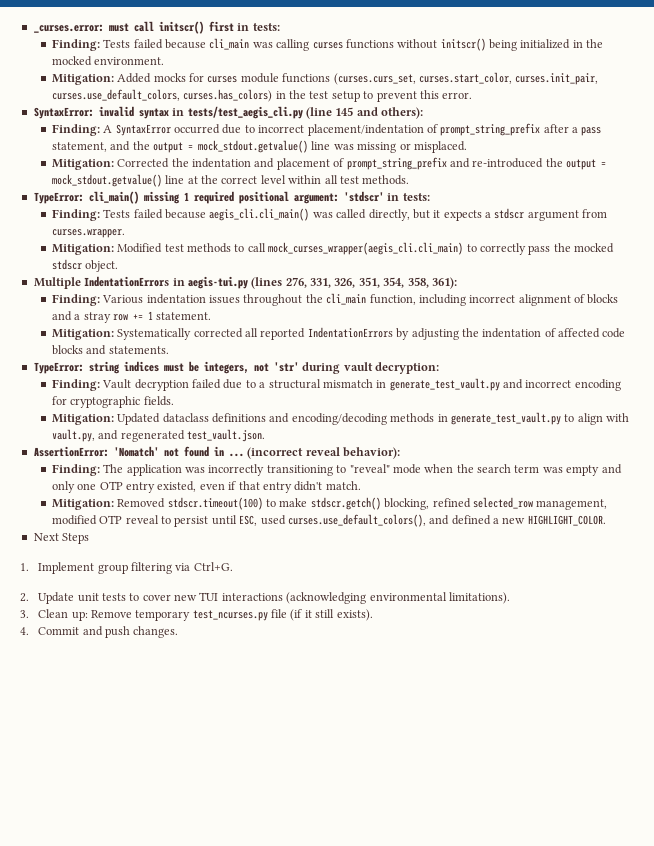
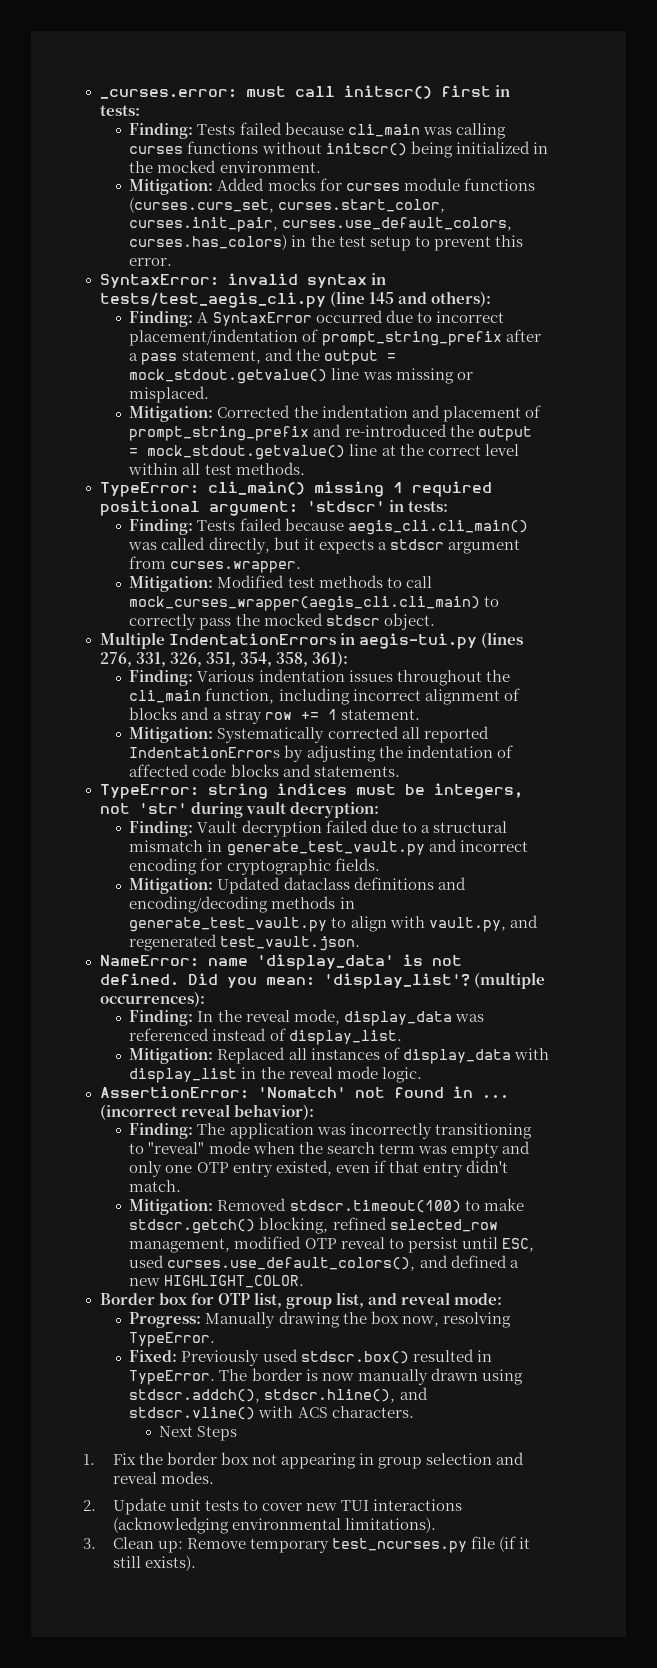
(266, 435) none -> [99,954,462,970] [99,972,545,989] [99,991,205,1007] [129,1009,484,1026] [129,1028,402,1045] [129,1047,549,1064] [129,1066,422,1083] // NameError: name 'display_data' is not defined. Did you mean: 'display_list'? (multiple occurrences): // Finding: In the reveal mode, display_data was referenced instead of display_list. // Mitigation: Replaced all instances of display_data with display_list in the reveal mode logic.
[33,533,90,544] [20,562,233,574] Next Steps // 1. Implement group filtering via Ctrl+G. -> [99,1292,502,1309] [129,1311,511,1328] [129,1332,216,1347] [129,1349,492,1366] [129,1368,523,1385] [129,1387,428,1403] [129,1406,414,1420] [159,1426,238,1441] [83,1452,525,1469] [112,1471,214,1484] Border box for OTP list, group list, and reveal mode: // Progress: Manually drawing the box now, resolving TypeError. // Fixed: Previously used stdscr.box() resulted in TypeError. The border is now manually drawn using stdscr.addch(), stdscr.hline(), and stdscr.vline() with ACS characters. // Next Steps // 1. Fix the border box not appearing in group selection and reveal modes.
[20,626,179,638] // 4. Commit and push changes. -> (196, 1563) none

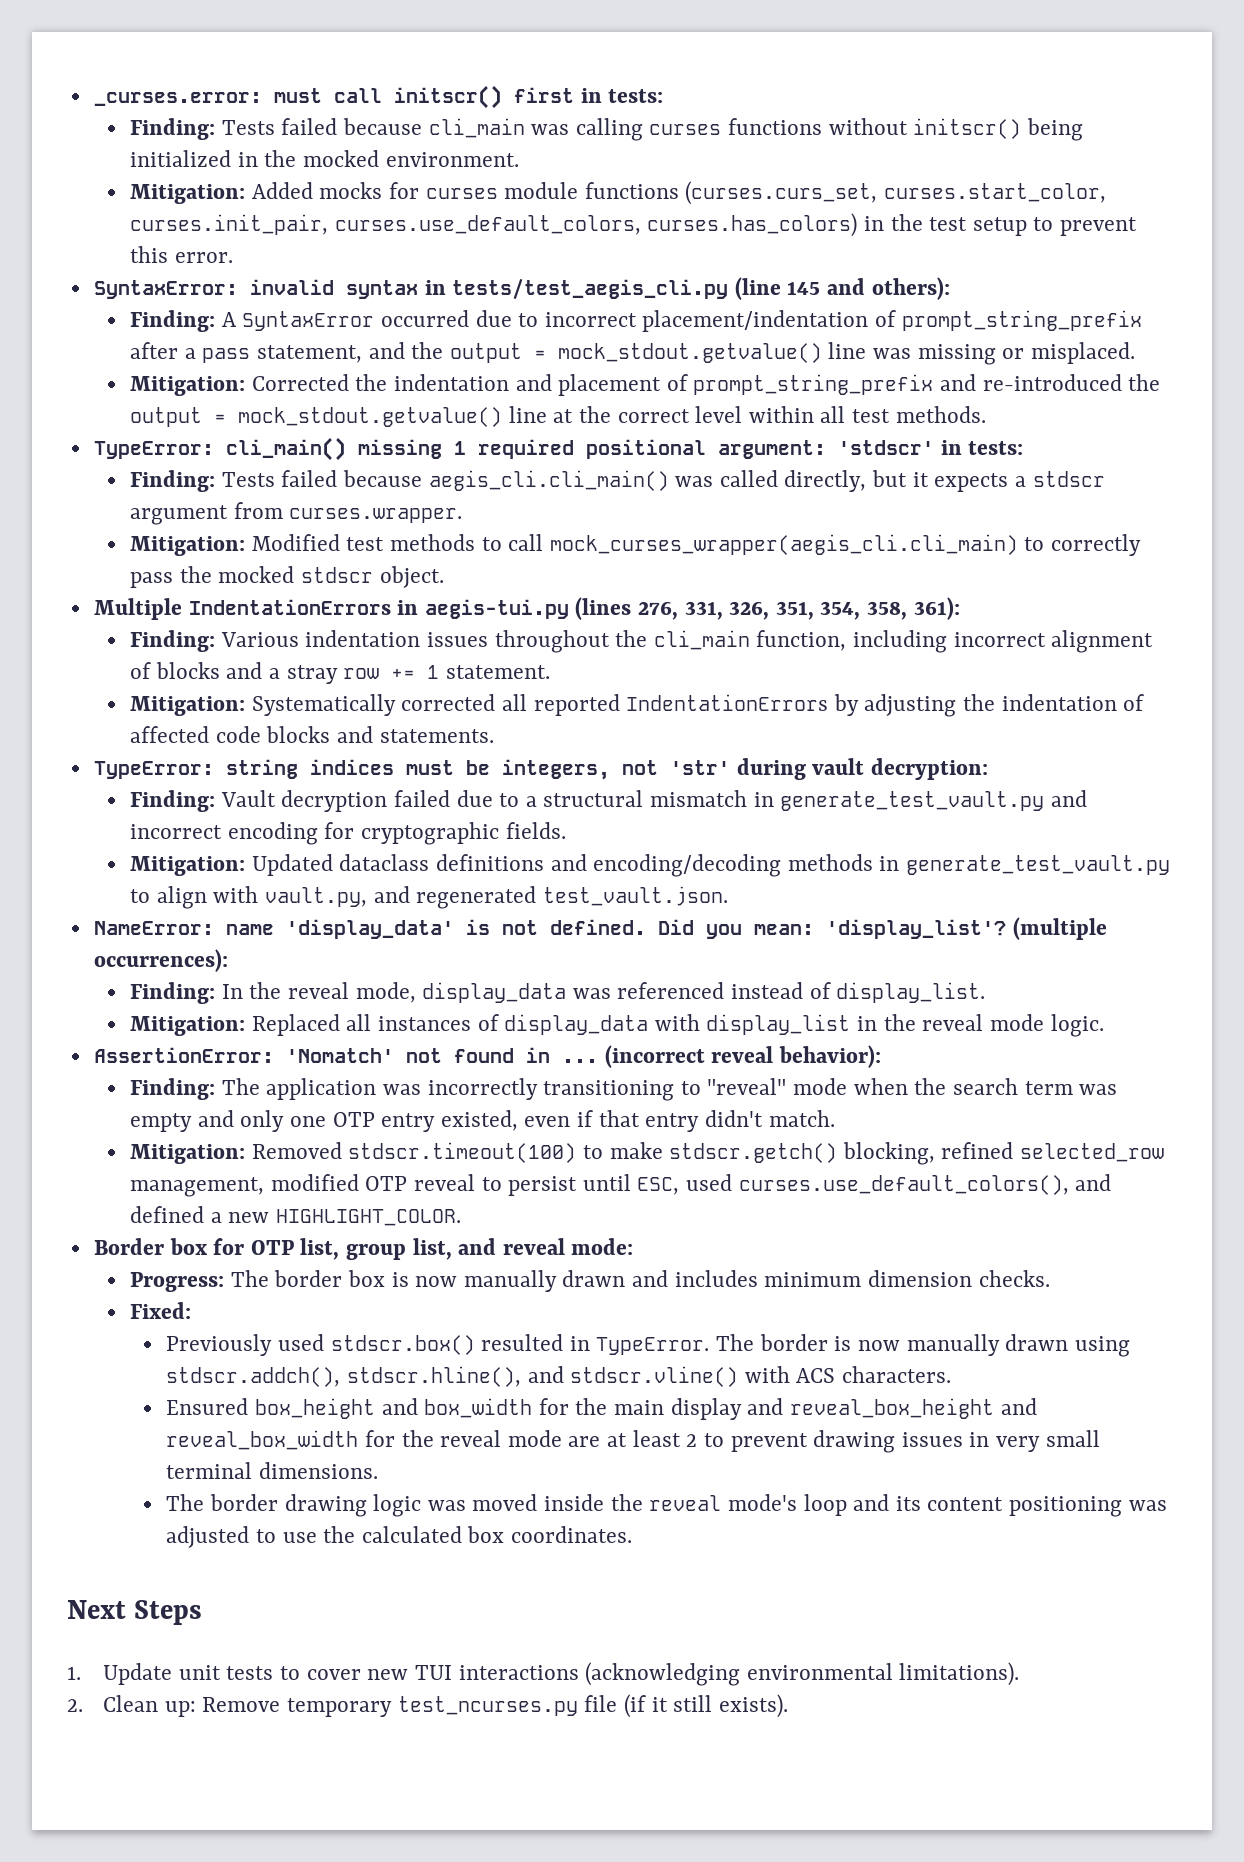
[205,1311,511,1328] [129,1332,216,1347] Manually drawing the box now, resolving TypeError. -> [230,1270,1050,1292] The border box is now manually drawn and includes minimum dimension checks.
(178, 1356) none -> (192, 1310) //
[159,1426,238,1441] [83,1452,525,1469] [112,1471,214,1484] [83,1500,96,1511] Next Steps // 1. Fix the border box not appearing in group selection and reveal modes. // 2. -> [166,1398,1037,1420] [166,1430,1100,1453] [166,1462,379,1479] [166,1494,1167,1517] [166,1526,633,1548] [67,1600,203,1625] [67,1666,81,1680] Ensured box_height and box_width for the main display and reveal_box_height and reveal_box_width for the reveal mode are at least 2 to prevent drawing issues in very small terminal dimensions. // The border drawing logic was moved inside the reveal mode's loop and its content positioning was adjusted to use the calculated box coordinates. // Next Steps // 1.
[83,1538,96,1549] 3. -> [67,1699,83,1712] 2.

